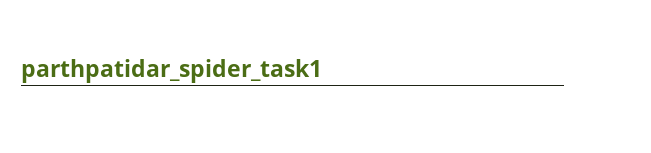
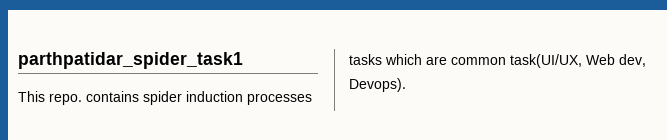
(322, 71) none -> [18,91,312,105] [349,54,646,68] [349,78,406,92] // This repo. contains spider induction processes tasks which are common task(UI/UX, Web dev, Devops).

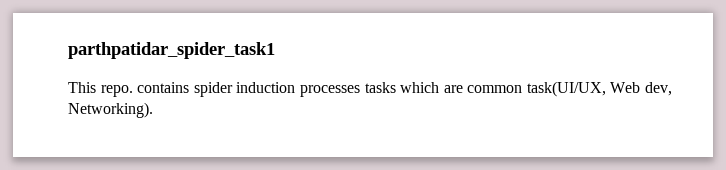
[349,78,406,92] Devops). -> [68,102,153,118] Networking).

